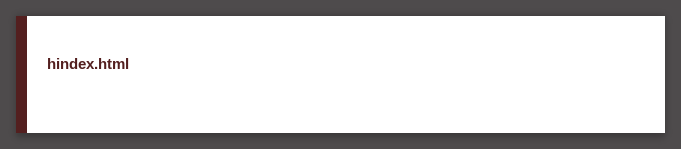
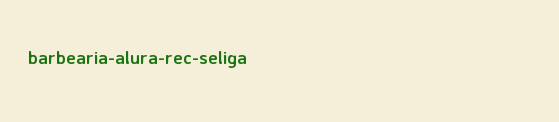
[47,58,129,69] hindex.html -> [28,51,247,68] barbearia-alura-rec-seliga

